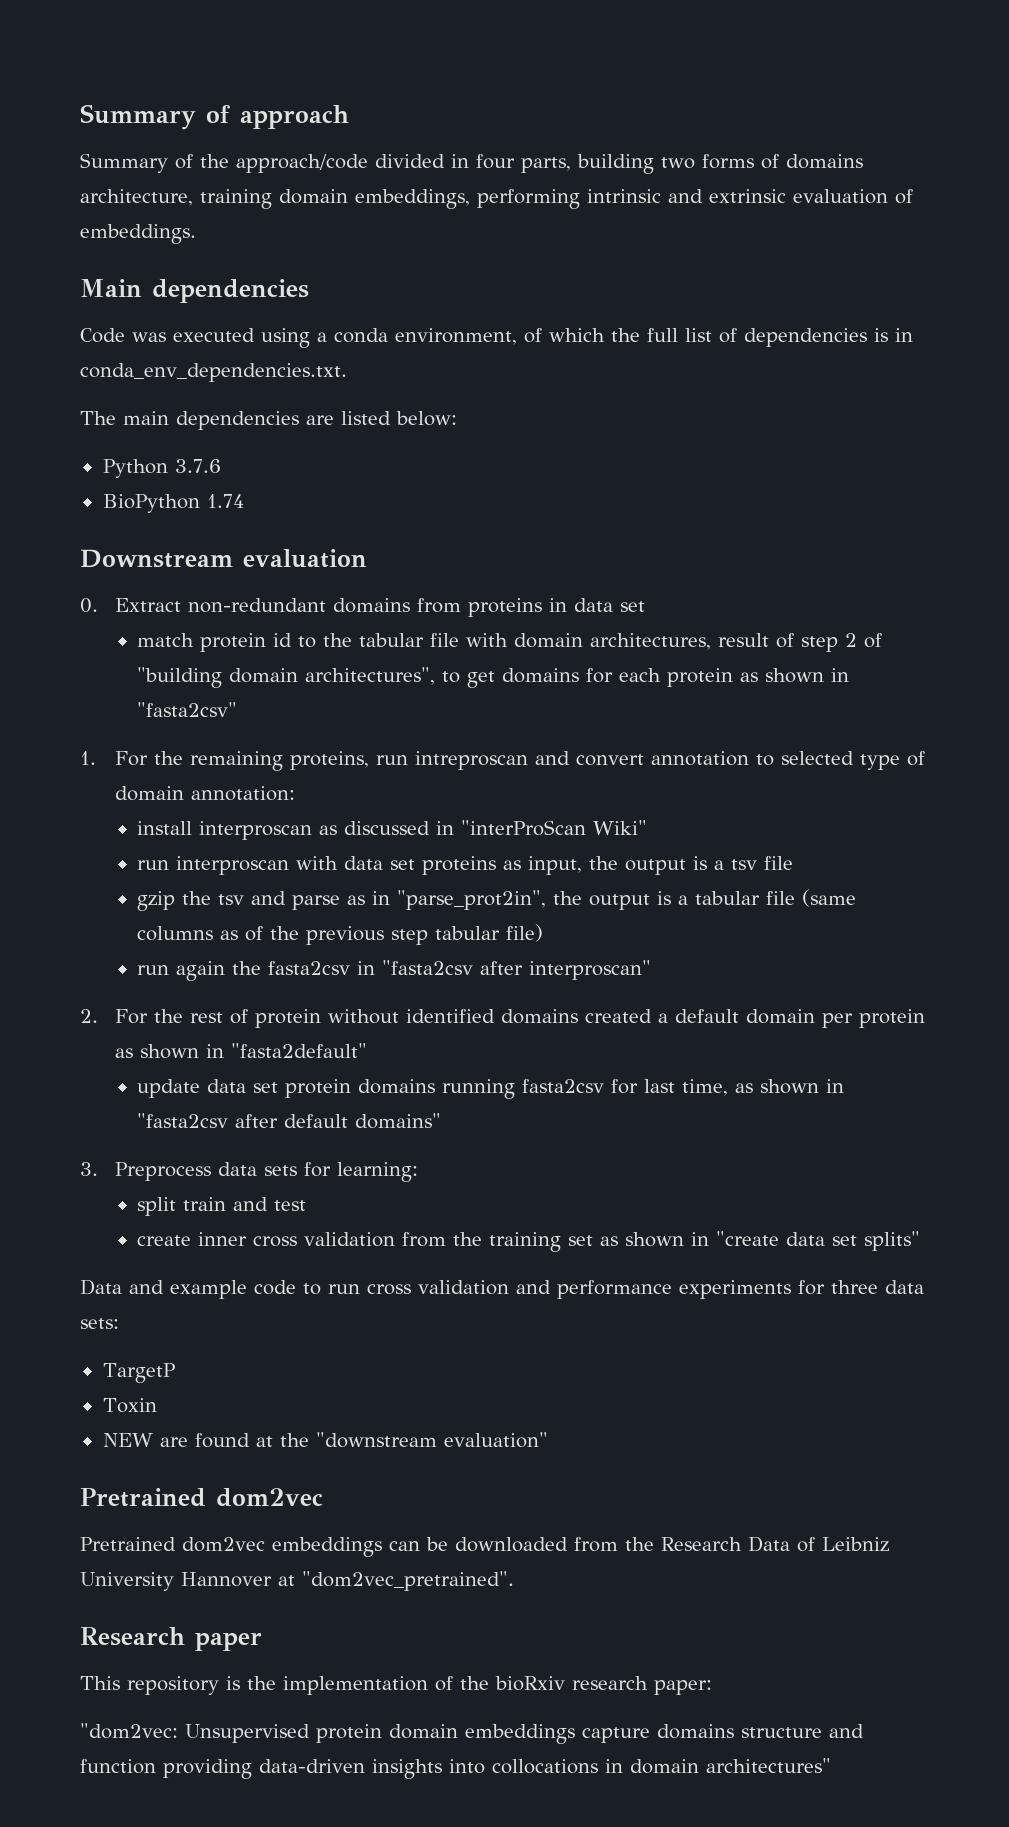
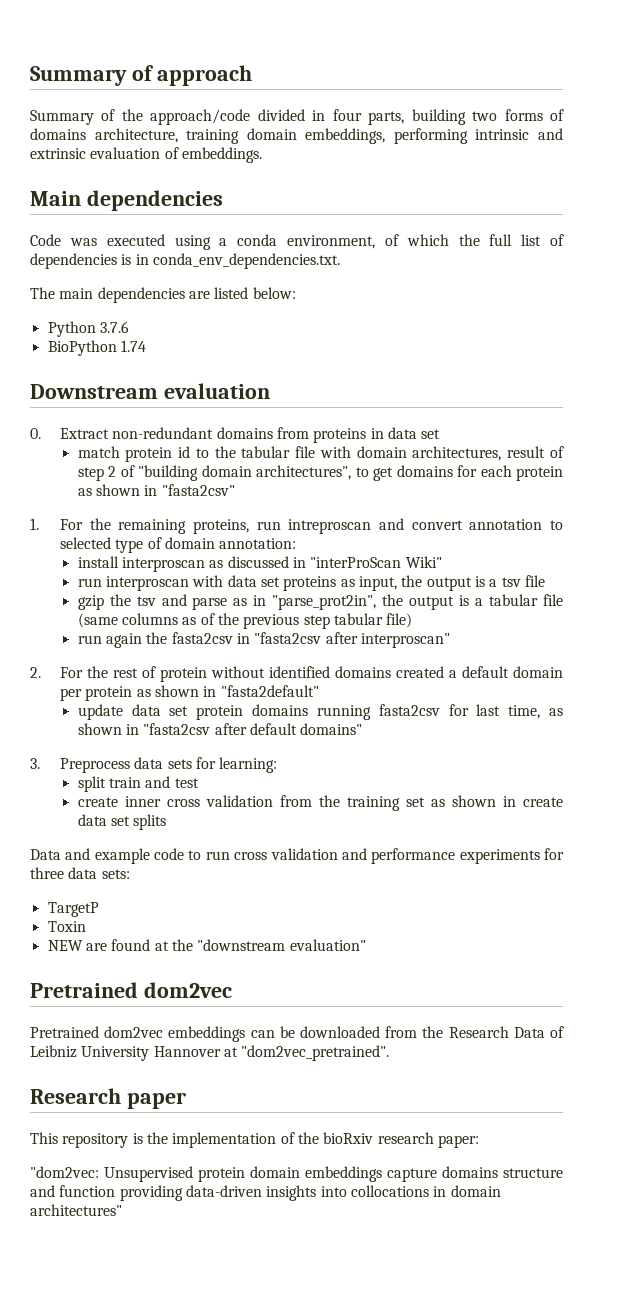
[716,1231,921,1251] "create data set splits" -> [523,797,563,807] [77,814,167,830] create data set splits

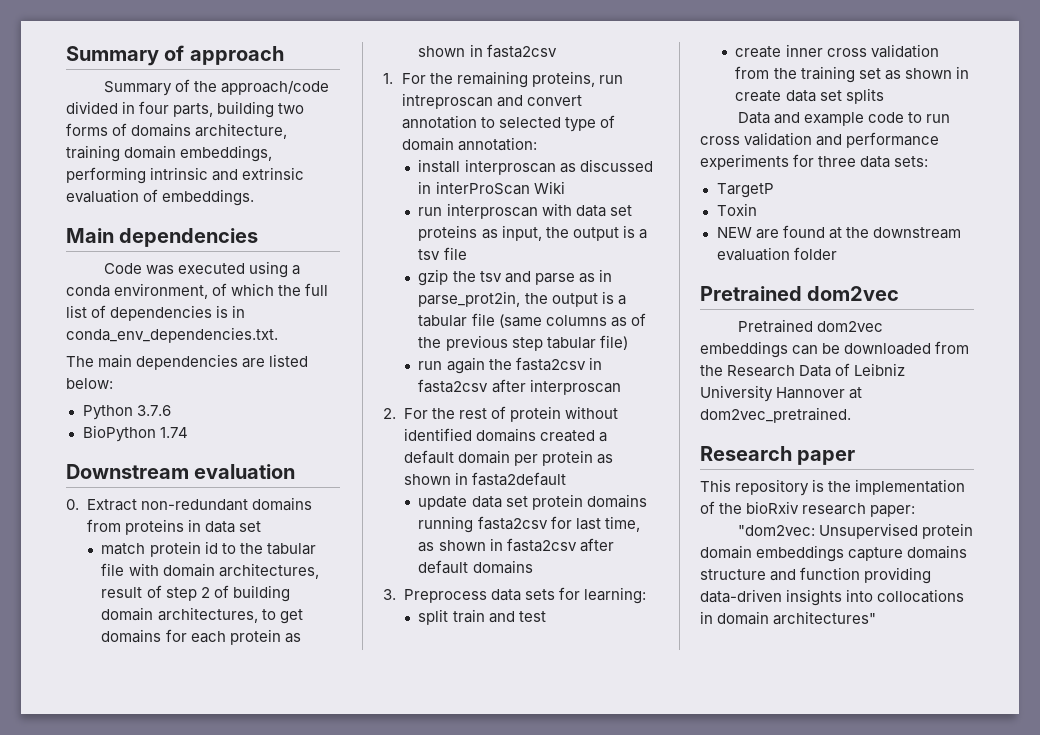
[138,465,352,481] "building domain architectures", -> [232,585,290,602] [101,607,258,623] building domain architectures,
[161,484,235,496] "fasta2csv" -> [486,44,557,58] fasta2csv
[310,556,442,568] "interProScan Wiki" -> [435,181,565,195] interProScan Wiki
[272,595,377,610] "parse_prot2in", -> [418,291,521,307] parse_prot2in,
[254,632,450,648] "fasta2csv after interproscan" -> [418,379,621,395] fasta2csv after interproscan
[220,685,319,697] "fasta2default" -> [471,472,566,486] fasta2default
[143,723,211,735] "fasta2csv -> [506,538,577,552] fasta2csv
[300,723,363,735] domains" -> [472,560,533,574] domains
[197,939,366,951] "downstream evaluation" -> [872,227,961,239] [716,247,837,261] downstream evaluation folder
[241,1045,390,1061] "dom2vec_pretrained". -> [700,407,851,423] dom2vec_pretrained.

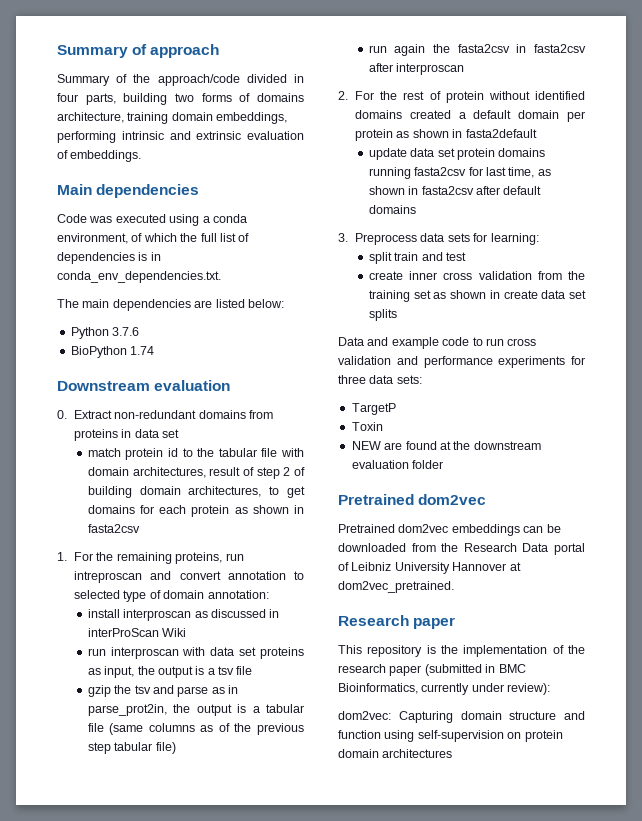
(832, 371) none -> [554,543,585,555] portal
[746,501,916,517] [738,523,974,539] [700,545,968,562] [700,567,932,584] [700,589,965,606] [700,611,877,625] bioRxiv research paper: // "dom2vec: Unsupervised protein domain embeddings capture domains structure and function providing data-driven insights into collocations in domain architectures" -> [338,664,526,676] [338,683,551,695] [338,711,585,723] [338,730,563,742] [338,749,453,758] research paper (submitted in BMC Bioinformatics, currently under review): // dom2vec: Capturing domain structure and function using self-supervision on protein domain architectures

